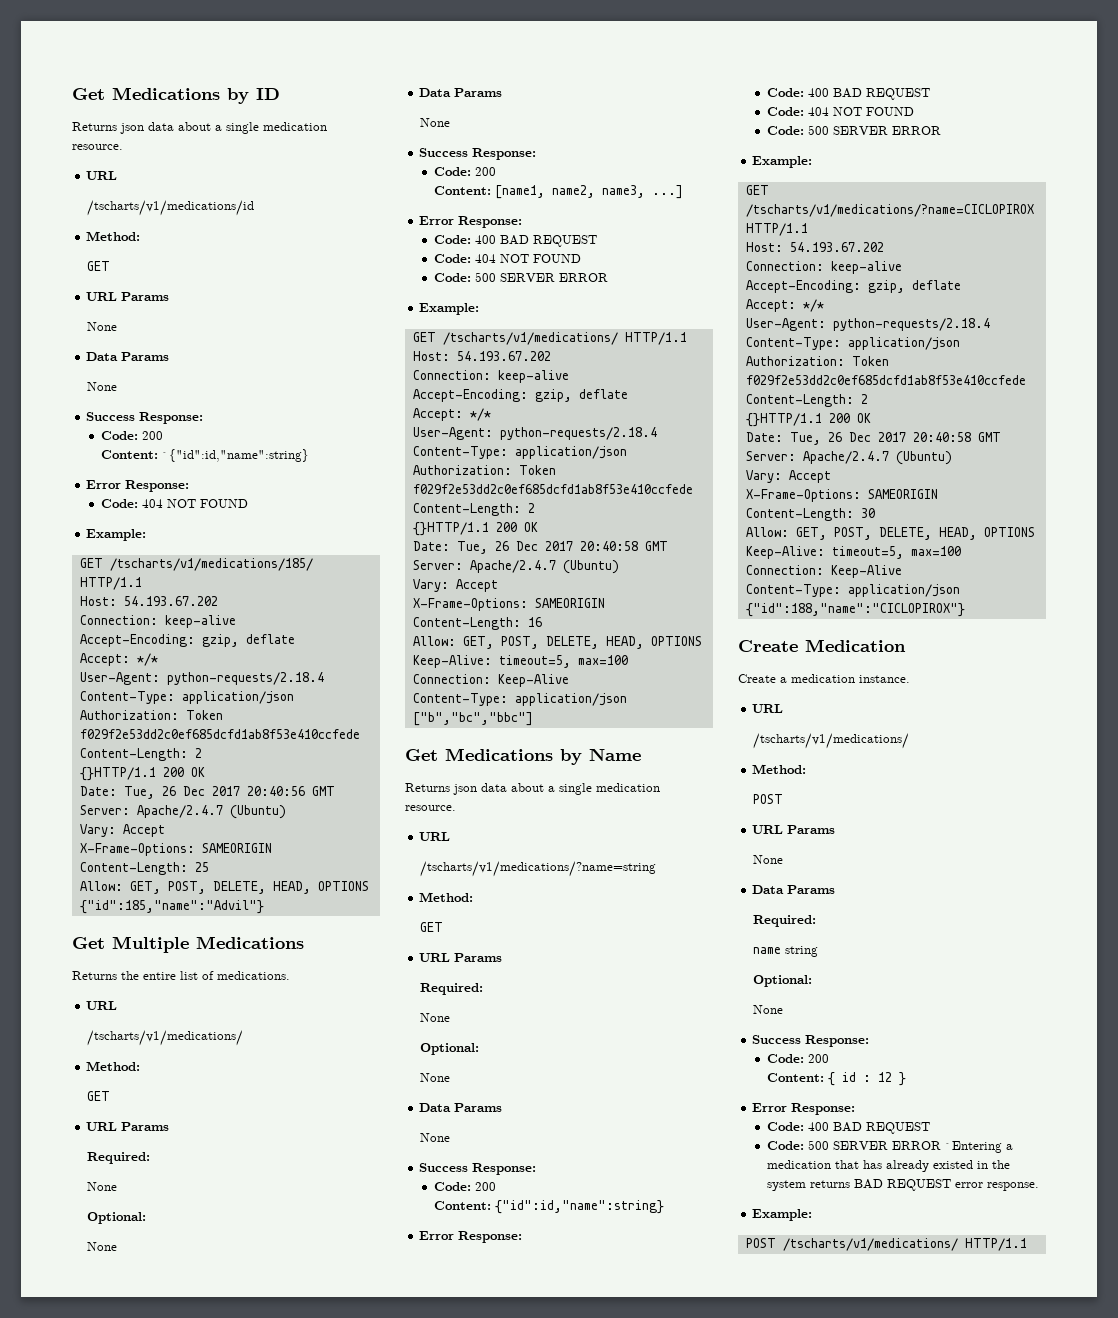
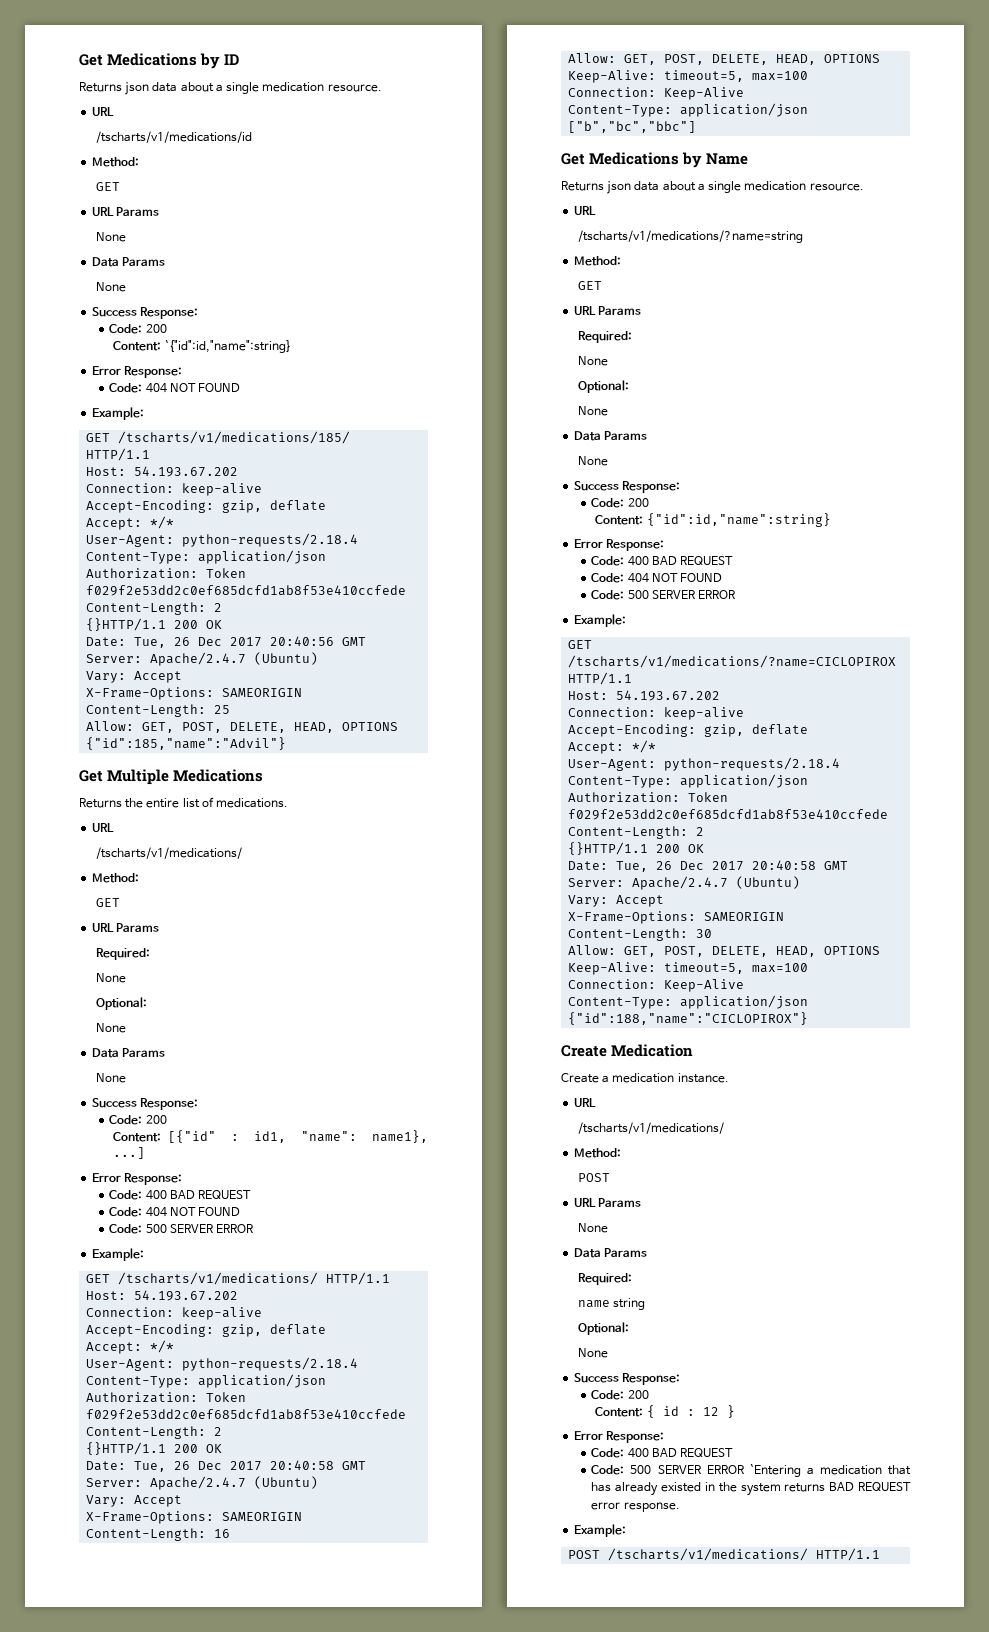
[495,185,646,199] [name1, name2, name3, -> [167,1130,428,1143] [{"id" : id1, "name": name1},

